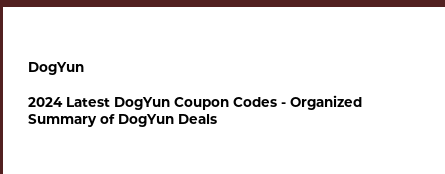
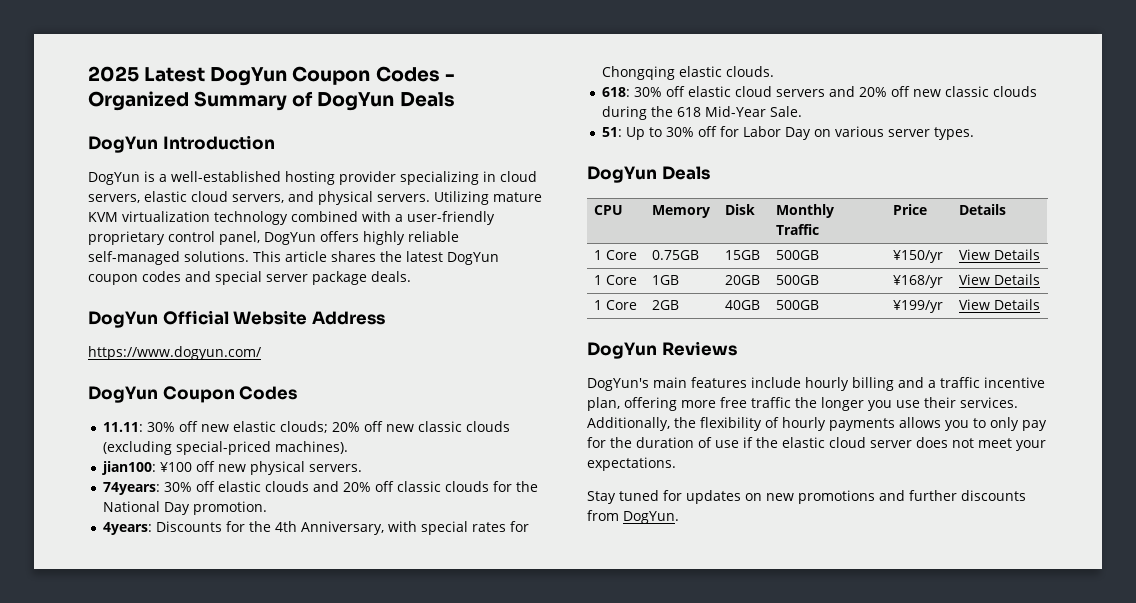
[28,62,84,75] [28,97,63,107] DogYun // 2024 -> [88,66,139,82] 2025
(217, 119) none -> [88,135,275,153] [88,171,537,185] [88,191,542,205] [88,211,495,225] [88,231,459,245] [88,251,499,265] [88,271,411,285] [88,310,385,328] [88,346,261,360] [88,386,298,403] [103,421,511,433] [103,441,349,455] [102,461,363,475] [103,481,539,495] [103,501,268,515] [103,521,530,535] [602,66,775,80] [602,86,1038,97] [602,106,803,120] [602,126,975,140] [587,166,710,183] [594,205,624,215] [652,205,711,218] [725,204,756,215] [776,204,835,218] [776,224,820,235] [893,204,928,215] [959,204,1007,215] [594,250,638,260] [652,250,700,260] [725,250,761,260] [776,250,820,260] [893,250,944,263] [959,249,1041,260] [594,275,638,285] [652,275,680,285] [725,275,761,285] [776,275,820,285] [893,275,944,288] [959,274,1041,285] [594,300,638,310] [652,300,680,310] [725,300,761,310] [776,300,820,310] [893,300,944,313] [959,299,1041,310] [587,341,737,359] [587,377,1045,391] [587,397,1018,411] [587,417,1047,431] [587,437,1046,451] [587,457,676,471] [587,490,1026,504] [587,510,679,524] // DogYun Introduction // DogYun is a well-established hosting provider specializing in cloud servers, elastic cloud servers, and physical servers. Utilizing mature KVM virtualization technology combined with a user-friendly proprietary control panel, DogYun offers highly reliable self-managed solutions. This article shares the latest DogYun coupon codes and special server package deals. // DogYun Official Website Address // https://www.dogyun.com/ // DogYun Coupon Codes // 11.11: 30% off new elastic clouds; 20% off new classic clouds (excluding special-priced machines). // jian100: ¥100 off new physical servers. // 74years: 30% off elastic clouds and 20% off classic clouds for the National Day promotion. // 4years: Discounts for the 4th Anniversary, with special rates for Chongqing elastic clouds. // 618: 30% off elastic cloud servers and 20% off new classic clouds during the 618 Mid-Year Sale. // 51: Up to 30% off for Labor Day on various server types. // DogYun Deals // CPU | Memory | Disk | Monthly Traffic | Price | Details // 1 Core | 0.75GB | 15GB | 500GB | ¥150/yr | View Details // 1 Core | 1GB | 20GB | 500GB | ¥168/yr | View Details // 1 Core | 2GB | 40GB | 500GB | ¥199/yr | View Details // DogYun Reviews // DogYun's main features include hourly billing and a traffic incentive plan, offering more free traffic the longer you use their services. Additionally, the flexibility of hourly payments allows you to only pay for the duration of use if the elastic cloud server does not meet your expectations. // Stay tuned for updates on new promotions and further discounts from DogYun.

